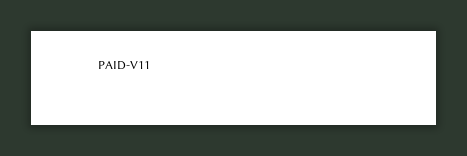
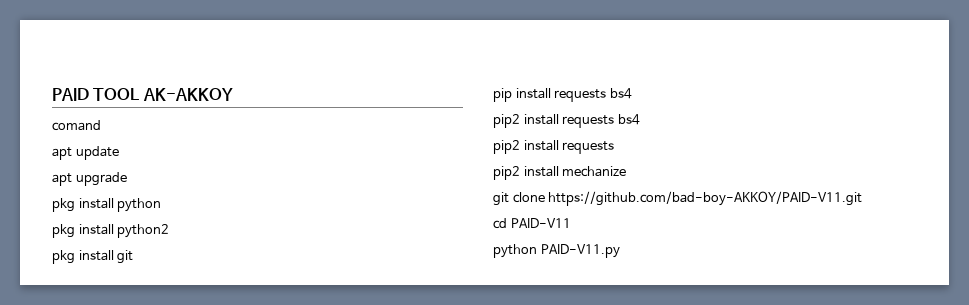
(98, 65) none -> [52,88,233,101] [52,120,101,131] [52,146,119,160] [52,172,127,186] [52,198,162,212] [52,224,170,238] [52,250,134,264] [493,88,632,102] [493,114,640,128] [493,140,615,154] [493,166,627,180] [493,191,863,206] [493,218,507,229] PAID TOOL AK-AKKOY // comand // apt update // apt upgrade // pkg install python // pkg install python2 // pkg install git // pip install requests bs4 // pip2 install requests bs4 // pip2 install requests // pip2 install mechanize // git clone https://github.com/bad-boy-AKKOY/PAID-V11.git // cd
(150, 65) none -> [493,244,620,258] // python PAID-V11.py

